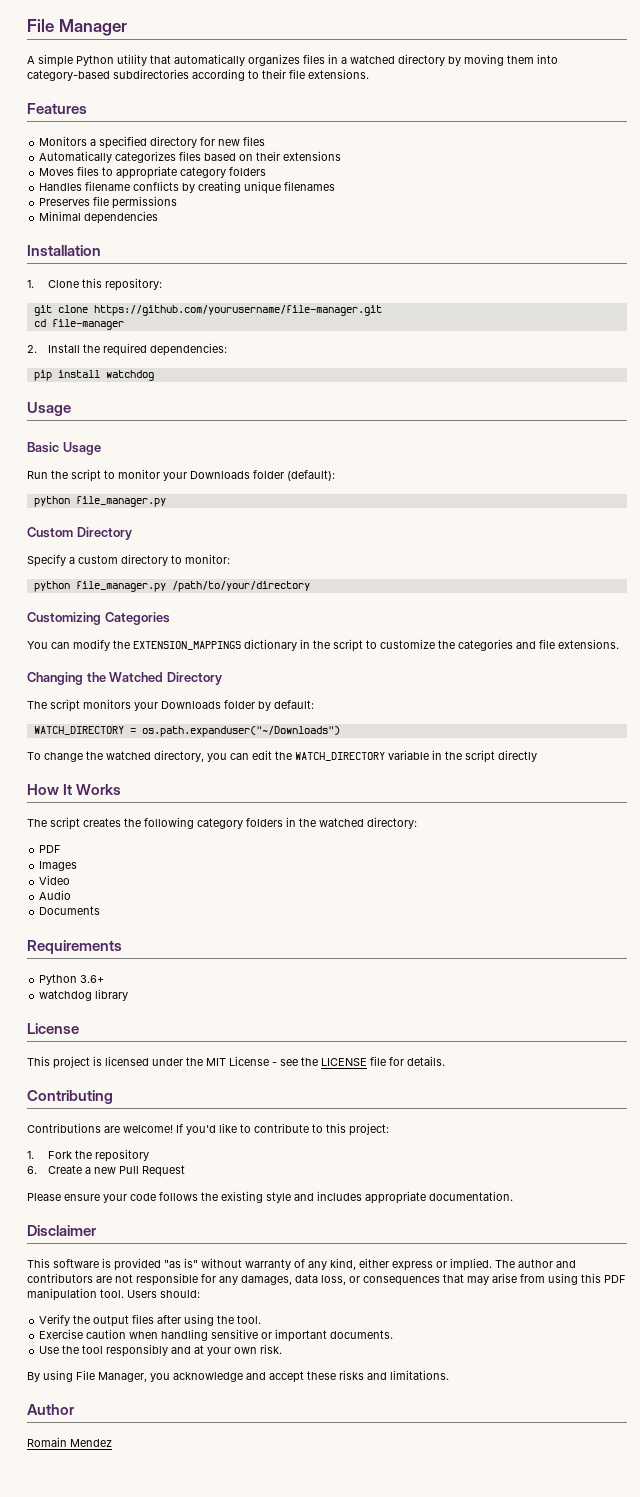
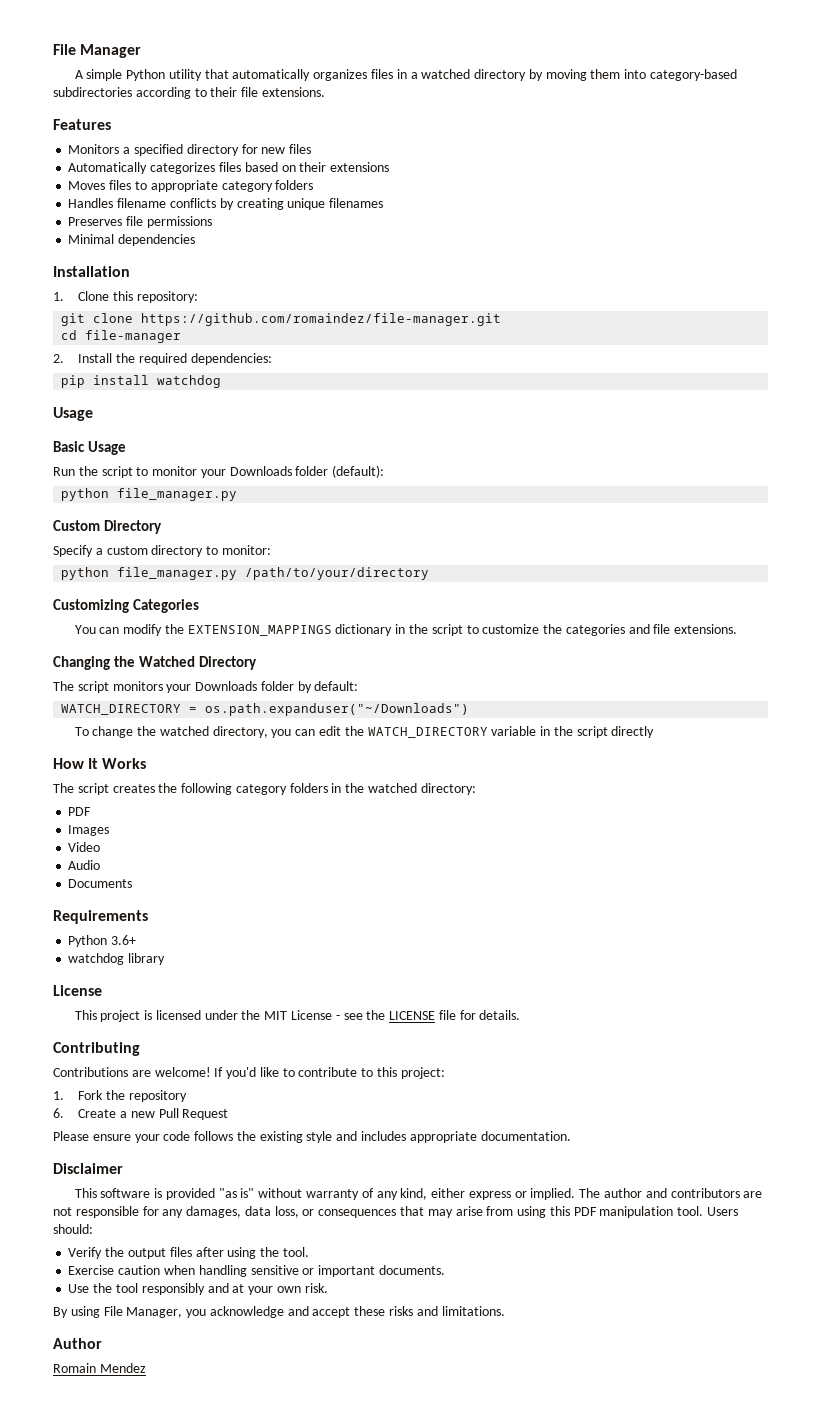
[93,305,382,316] https://github.com/yourusername/file-manager.git -> [141,313,502,326] https://github.com/romaindez/file-manager.git

